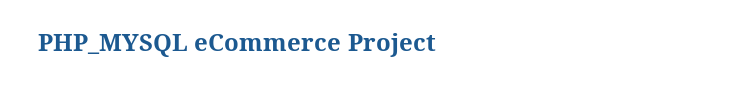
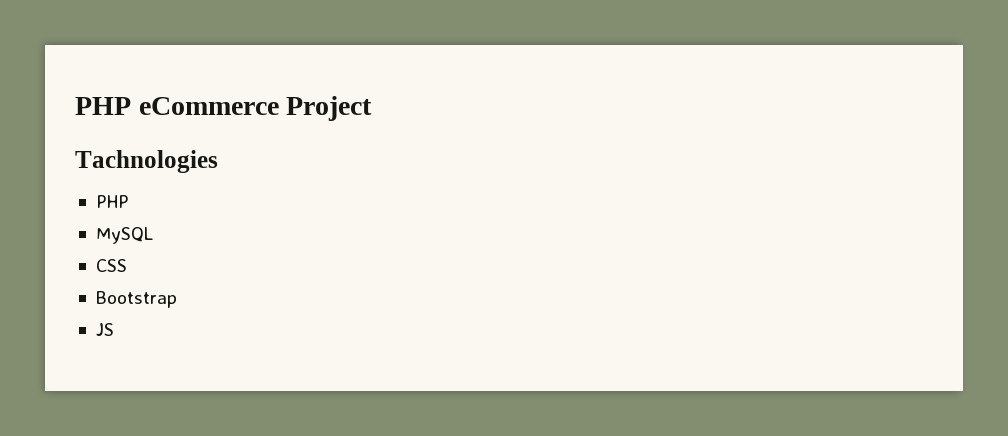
[38,34,188,57] PHP_MYSQL -> [75,97,131,115] PHP
(436, 45) none -> [75,150,218,173] [95,195,128,208] [95,227,153,244] [95,259,127,272] [95,291,177,308] [95,323,114,336] // Tachnologies // PHP // MySQL // CSS // Bootstrap // JS

